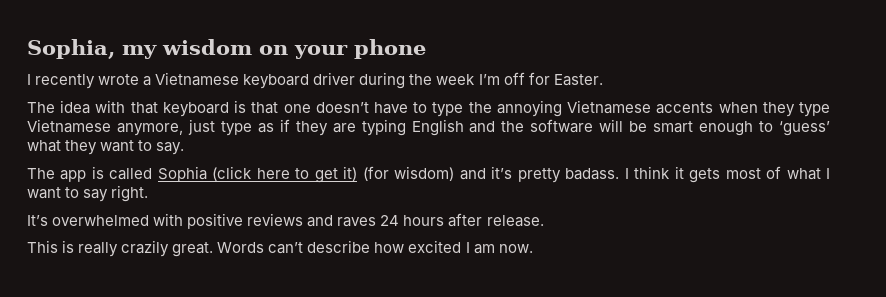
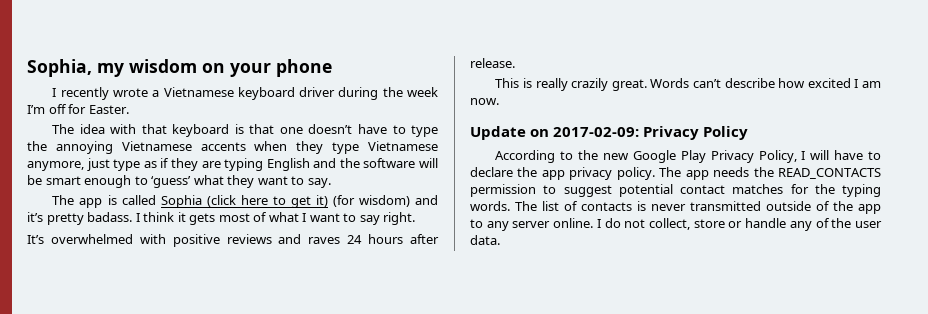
(533, 248) none -> [470,126,749,140] [495,150,881,163] [470,167,881,180] [470,184,881,197] [470,201,881,214] [470,218,882,231] [470,235,500,245] // Update on 2017-02-09: Privacy Policy // According to the new Google Play Privacy Policy, I will have to declare the app privacy policy. The app needs the READ_CONTACTS permission to suggest potential contact matches for the typing words. The list of contacts is never transmitted outside of the app to any server online. I do not collect, store or handle any of the user data.

